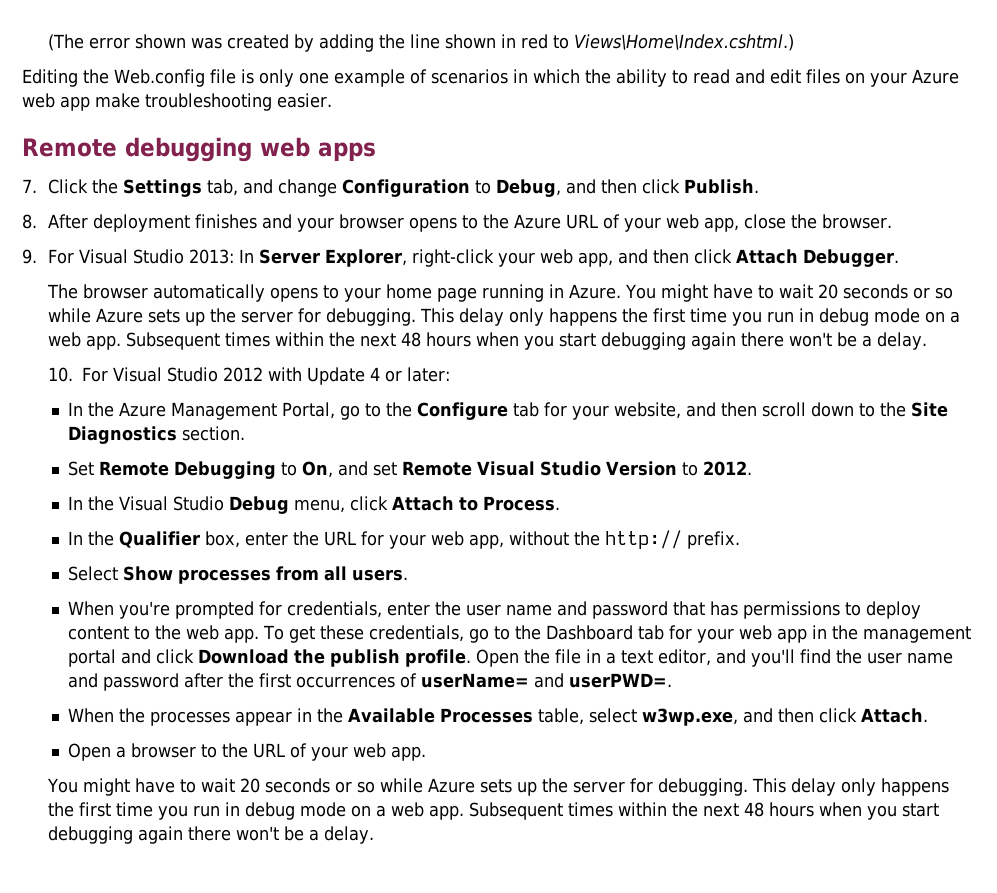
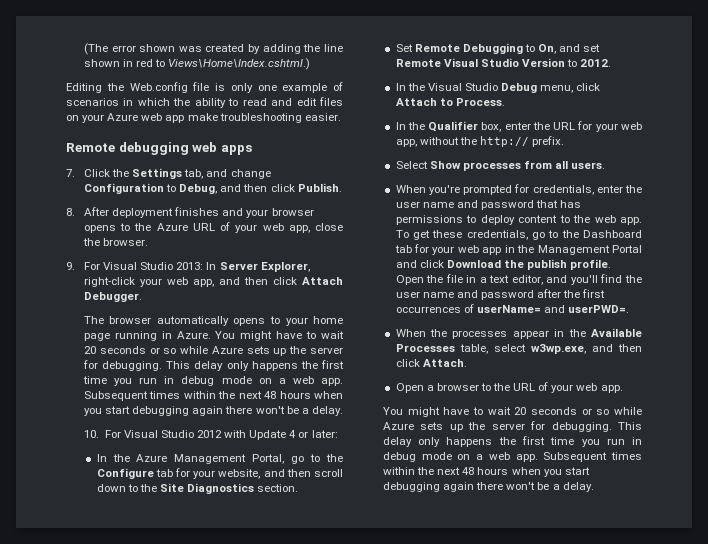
[862,626,971,643] [68,649,117,667] management portal -> [537,245,642,255] Management Portal

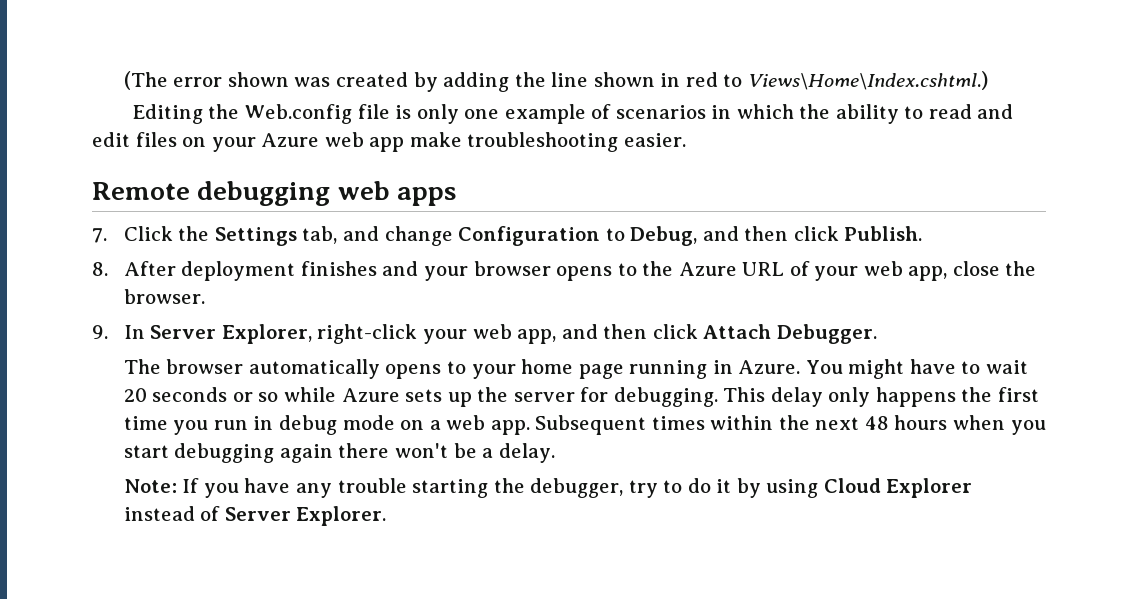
[83,262,204,270] For Visual Studio 2013: -> (108, 332) none
[83,430,338,440] [96,454,343,464] [96,468,343,479] [96,483,299,494] [395,43,601,54] [395,58,612,67] [395,83,601,93] [395,98,505,106] [395,121,642,132] [395,136,565,147] [395,161,606,171] [395,184,642,195] [395,200,582,210] [395,215,642,225] [395,230,642,240] [394,244,642,255] [395,259,612,270] [395,274,642,285] [395,289,606,300] [395,304,630,313] [395,328,642,339] [395,344,642,354] [395,359,467,367] [395,382,623,393] [382,407,642,417] [382,421,642,432] [382,436,642,447] [382,452,642,462] [382,467,590,477] [382,482,594,492] 10. For Visual Studio 2012 with Update 4 or later: // In the Azure Management Portal, go to the Configure tab for your website, and then scroll down to the Site Diagnostics section. // Set Remote Debugging to On, and set Remote Visual Studio Version to 2012. // In the Visual Studio Debug menu, click Attach to Process. // In the Qualifier box, enter the URL for your web app, without the http:// prefix. // Select Show processes from all users. // When you're prompted for credentials, enter the user name and password that has permissions to deploy content to the web app. To get these credentials, go to the Dashboard tab for your web app in the Management Portal and click Download the publish profile. Open the file in a text editor, and you'll find the user name and password after the first occurrences of userName= and userPWD=. // When the processes appear in the Available Processes table, select w3wp.exe, and then click Attach. // Open a browser to the URL of your web app. // You might have to wait 20 seconds or so while Azure sets up the server for debugging. This delay only happens the first time you run in debug mode on a web app. Subsequent times within the next 48 hours when you start debugging again there won't be a delay. -> [123,478,973,498] [123,506,387,526] Note: If you have any trouble starting the debugger, try to do it by using Cloud Explorer instead of Server Explorer.

